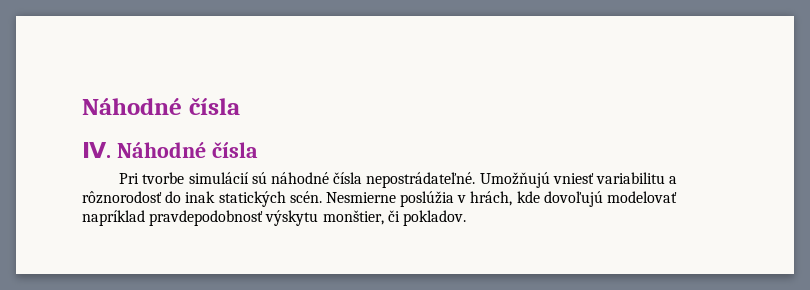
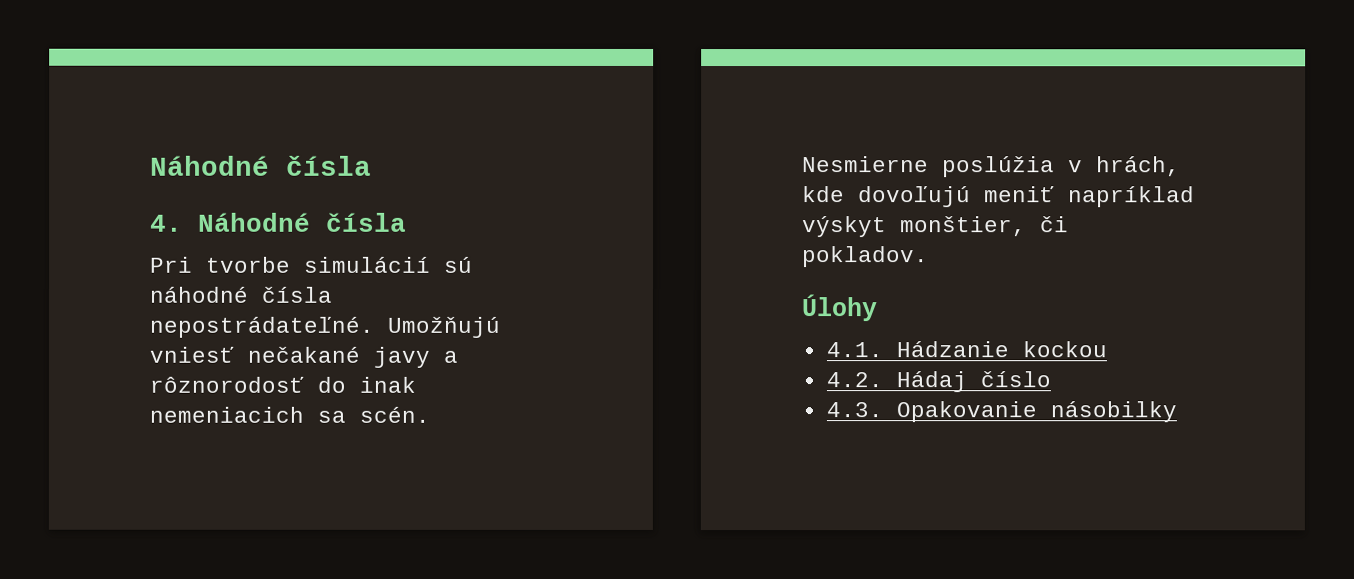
[82,97,240,115] [82,142,111,158] Náhodné čísla // Ⅳ. -> [150,155,372,176] [150,214,183,232] Náhodné čísla // 4.
[595,172,665,184] variabilitu -> [247,346,430,368] nečakané javy
[218,191,286,207] statických -> [149,406,346,423] nemeniacich sa
[607,191,678,203] [82,210,319,226] modelovať napríklad pravdepodobnosť výskytu -> [984,186,1195,208] [802,216,887,238] meniť napríklad výskyt
(466, 218) none -> [801,294,877,322] [825,341,1107,358] [825,371,1051,393] [825,401,1177,423] // Úlohy // 4.1. Hádzanie kockou // 4.2. Hádaj číslo // 4.3. Opakovanie násobilky

